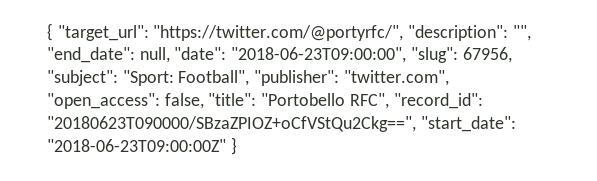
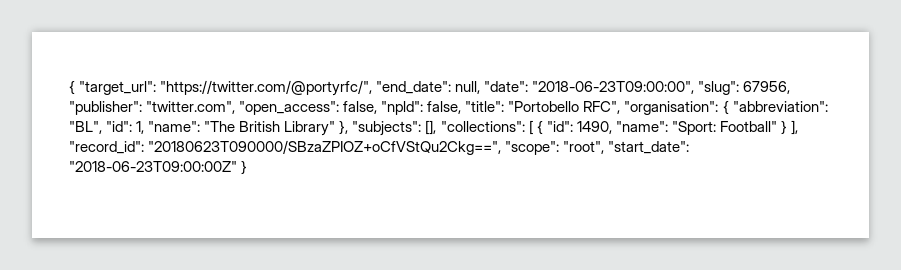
[408,25,531,41] "description": "", -> (373, 88) none
[47,70,250,86] "subject": "Sport: Football", -> (791, 87) none
(204, 101) none -> [381,101,462,115] "npld": false,
[393,93,483,109] [47,116,416,132] "record_id": "20180623T090000/SBzaZPIOZ+oCfVStQu2Ckg==", -> [624,100,828,115] [69,120,798,136] [69,140,605,155] "organisation": { "abbreviation": "BL", "id": 1, "name": "The British Library" }, "subjects": [], "collections": [ { "id": 1490, "name": "Sport: Football" } ], "record_id": "20180623T090000/SBzaZPIOZ+oCfVStQu2Ckg==", "scope": "root",

